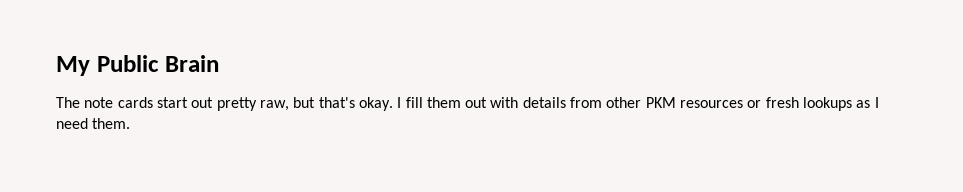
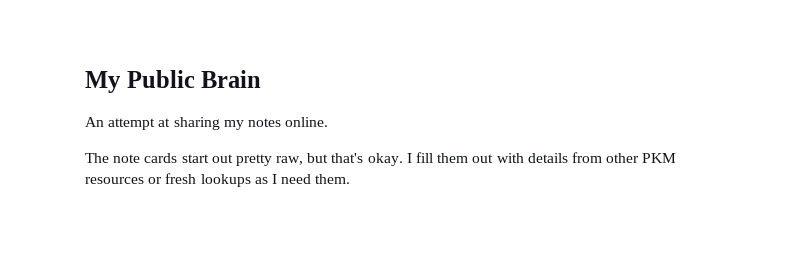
(219, 63) none -> [85,117,329,130] // An attempt at sharing my notes online.

